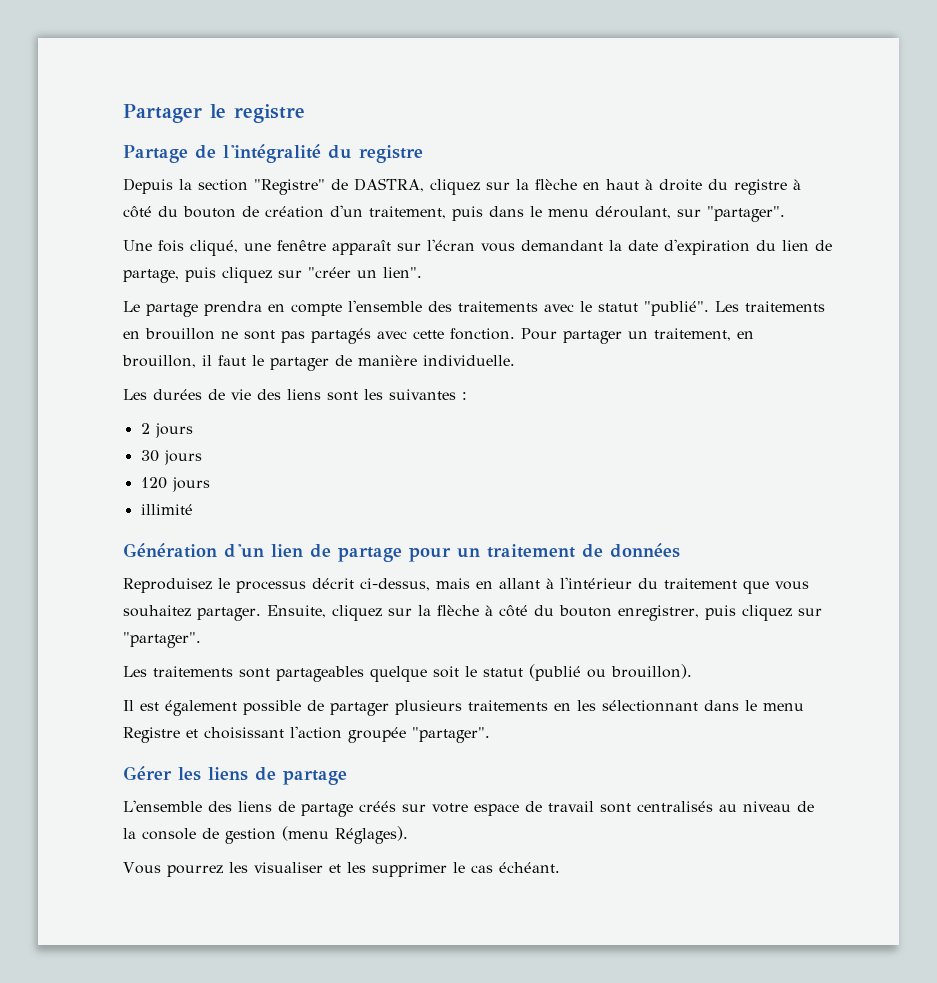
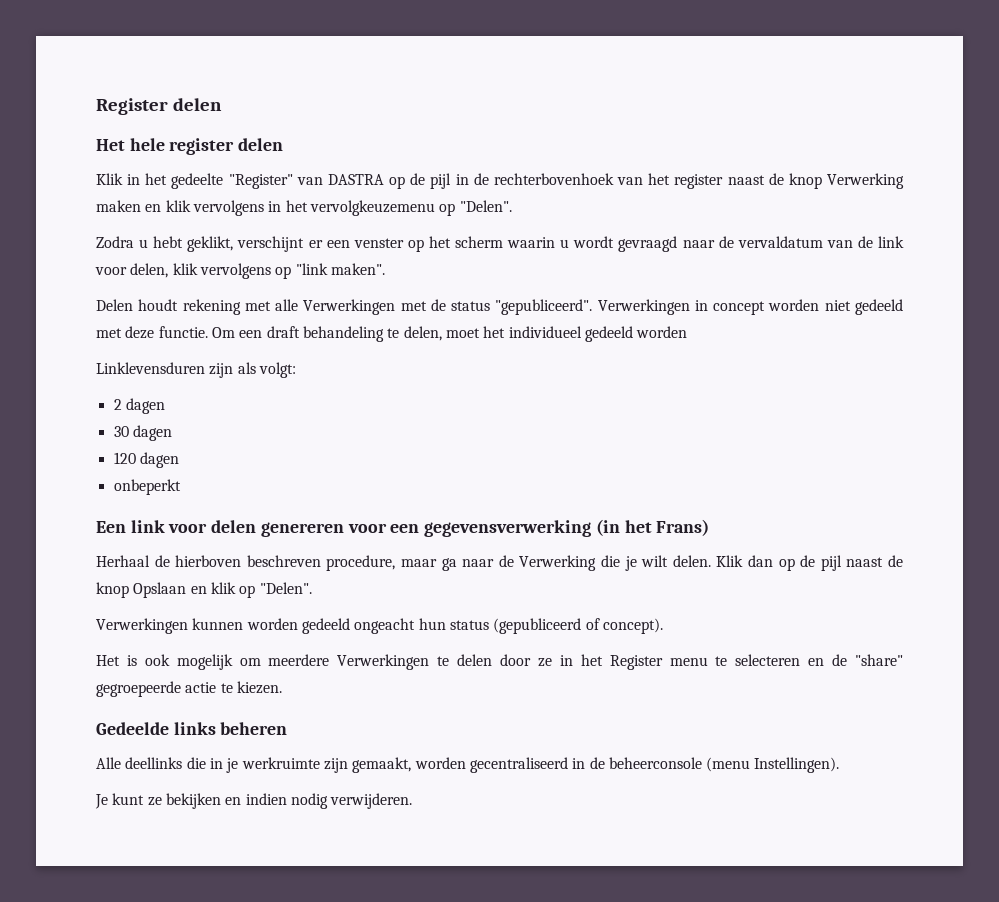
[123,104,305,123] [123,144,423,163] [123,178,801,195] [123,205,785,222] [123,239,832,256] [123,267,422,283] [123,300,825,317] [123,328,754,344] [122,355,515,371] [123,389,467,401] Partager le registre // Partage de l'intégralité du registre // Depuis la section "Registre" de DASTRA, cliquez sur la flèche en haut à droite du registre à côté du bouton de création d'un traitement, puis dans le menu déroulant, sur "partager". // Une fois cliqué, une fenêtre apparaît sur l'écran vous demandant la date d'expiration du lien de partage, puis cliquez sur "créer un lien". // Le partage prendra en compte l'ensemble des traitements avec le statut "publié". Les traitements en brouillon ne sont pas partagés avec cette fonction. Pour partager un traitement, en brouillon, il faut le partager de manière individuelle. // Les durées de vie des liens sont les suivantes : -> [96,98,222,115] [96,138,284,155] [96,173,904,189] [96,200,512,216] [96,236,905,252] [95,263,385,279] [96,299,903,315] [96,326,688,342] [96,362,296,378] Register delen // Het hele register delen // Klik in het gedeelte "Register" van DASTRA op de pijl in de rechterbovenhoek van het register naast de knop Verwerking maken en klik vervolgens in het vervolgkeuzemenu op "Delen". // Zodra u hebt geklikt, verschijnt er een venster op het scherm waarin u wordt gevraagd naar de vervaldatum van de link voor delen, klik vervolgens op "link maken". // Delen houdt rekening met alle Verwerkingen met de status "gepubliceerd". Verwerkingen in concept worden niet gedeeld met deze functie. Om een draft behandeling te delen, moet het individueel gedeeld worden // Linklevensduren zijn als volgt:
[154,423,193,438] jours -> [125,398,165,414] dagen
[163,450,202,465] jours -> [132,425,172,441] dagen
[171,477,210,492] [140,504,193,515] [123,543,680,562] [123,577,809,594] [123,605,822,621] [123,632,201,648] [123,664,692,682] [123,700,804,716] [123,726,490,743] [123,766,347,785] [123,800,814,817] [123,826,408,844] [123,862,560,877] jours // illimité // Génération d'un lien de partage pour un traitement de données // Reproduisez le processus décrit ci-dessus, mais en allant à l'intérieur du traitement que vous souhaitez partager. Ensuite, cliquez sur la flèche à côté du bouton enregistrer, puis cliquez sur "partager". // Les traitements sont partageables quelque soit le statut (publié ou brouillon). // Il est également possible de partager plusieurs traitements en les sélectionnant dans le menu Registre et choisissant l'action groupée "partager". // Gérer les liens de partage // L'ensemble des liens de partage créés sur votre espace de travail sont centralisés au niveau de la console de gestion (menu Réglages). // Vous pourrez les visualiser et les supprimer le cas échéant. -> [139,452,179,468] [113,479,181,495] [96,519,710,537] [96,555,904,571] [96,582,312,598] [96,618,663,634] [96,654,904,670] [96,681,282,697] [96,722,288,735] [96,757,840,773] [95,793,413,809] dagen // onbeperkt // Een link voor delen genereren voor een gegevensverwerking (in het Frans) // Herhaal de hierboven beschreven procedure, maar ga naar de Verwerking die je wilt delen. Klik dan op de pijl naast de knop Opslaan en klik op "Delen". // Verwerkingen kunnen worden gedeeld ongeacht hun status (gepubliceerd of concept). // Het is ook mogelijk om meerdere Verwerkingen te delen door ze in het Register menu te selecteren en de "share" gegroepeerde actie te kiezen. // Gedeelde links beheren // Alle deellinks die in je werkruimte zijn gemaakt, worden gecentraliseerd in de beheerconsole (menu Instellingen). // Je kunt ze bekijken en indien nodig verwijderen.

